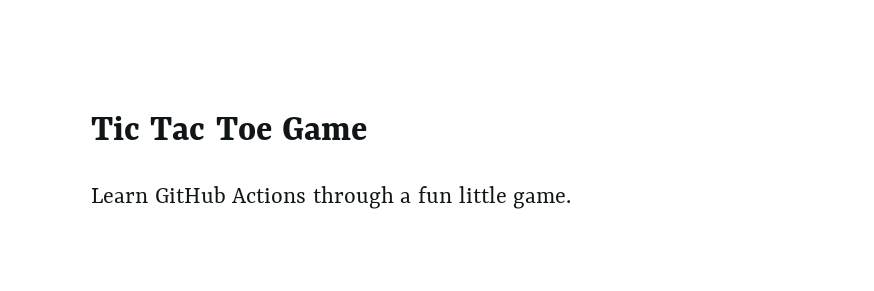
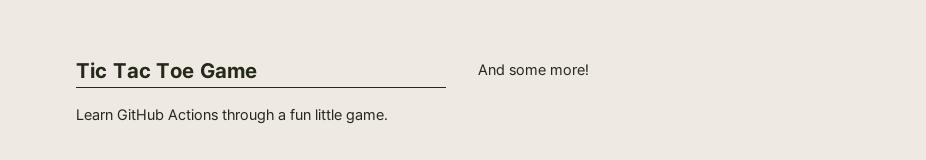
(572, 200) none -> [478,64,590,76] // And some more!

